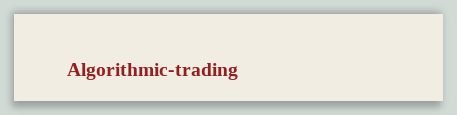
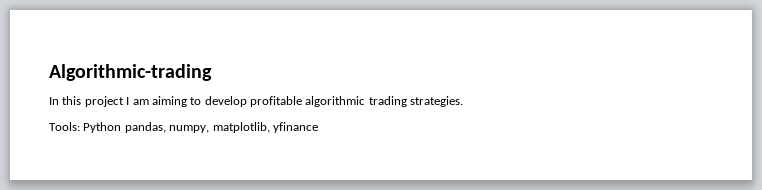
(238, 71) none -> [49,96,464,107] [49,122,318,133] // In this project I am aiming to develop profitable algorithmic trading strategies. // Tools: Python pandas, numpy, matplotlib, yfinance

